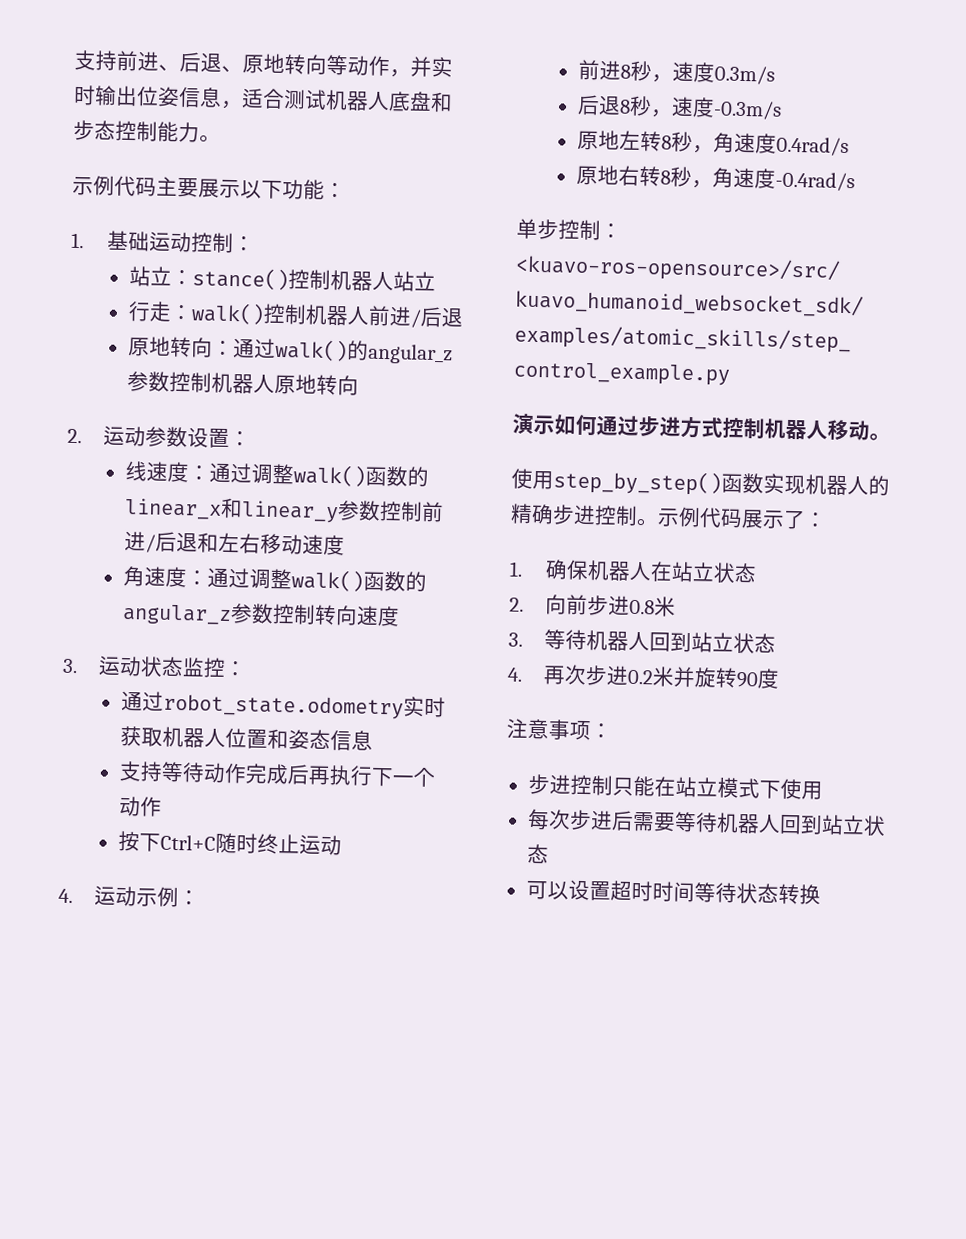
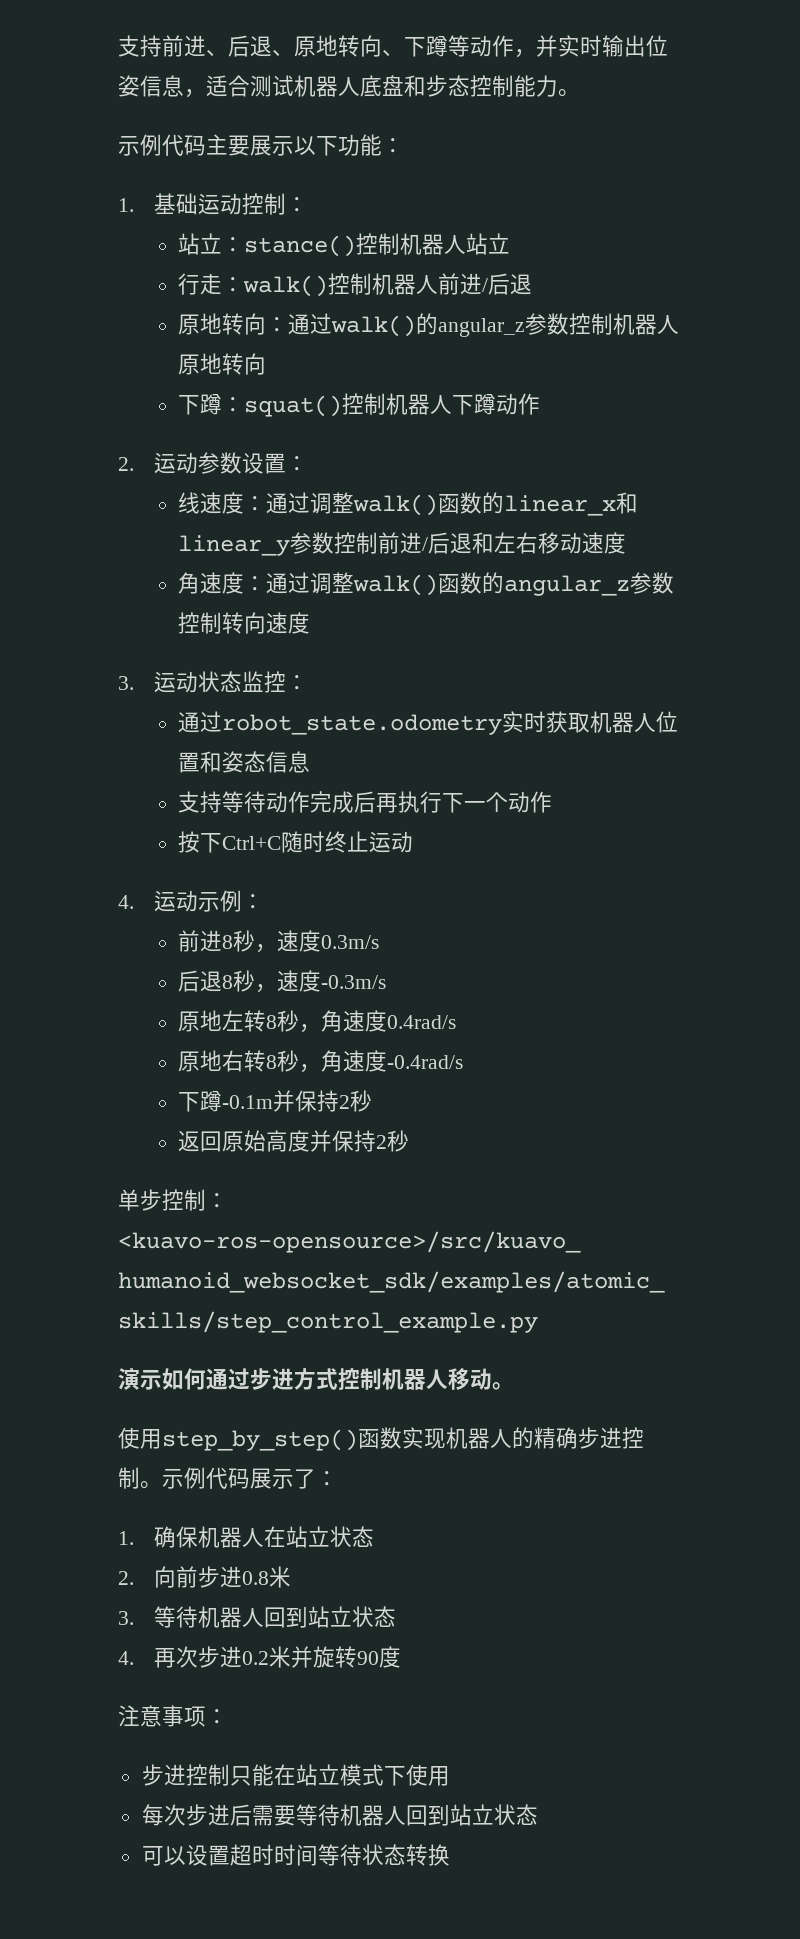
(328, 64) none -> [382,36,448,57] 、下蹲
(359, 385) none -> [177,393,540,417] // 下蹲：squat()控制机器人下蹲动作
(855, 181) none -> [177,1090,372,1112] [177,1130,409,1152] // 下蹲-0.1m并保持2秒 // 返回原始高度并保持2秒

